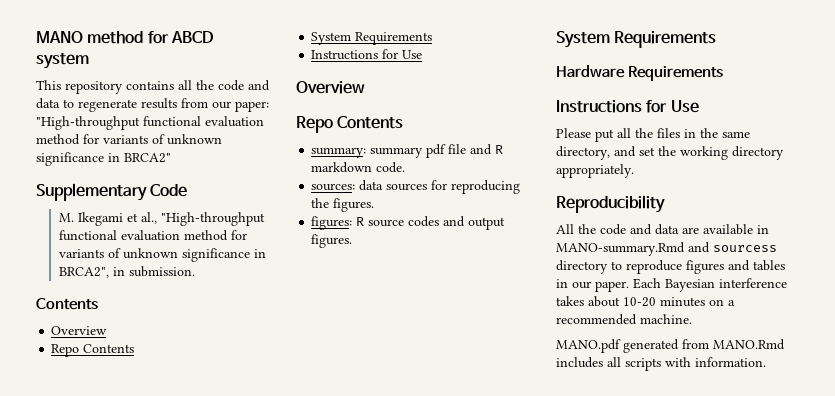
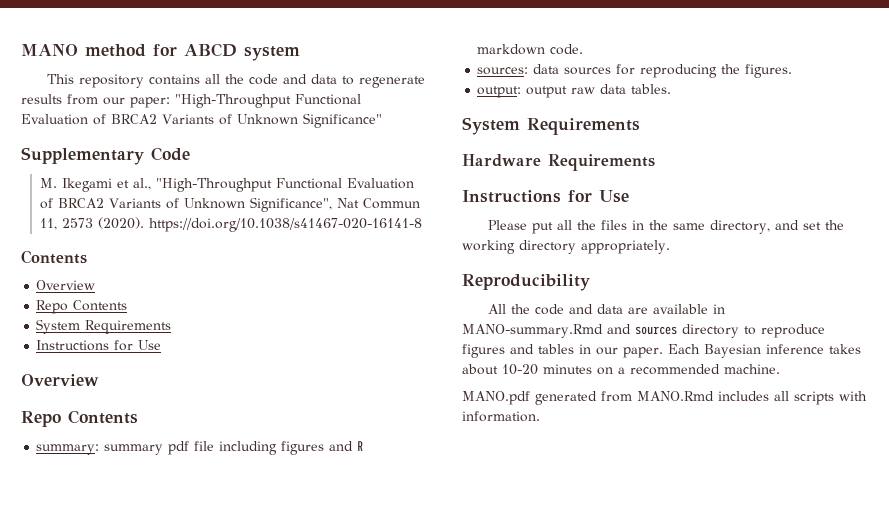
[36,116,264,130] [36,134,222,145] [36,152,171,166] "High-throughput functional evaluation method for variants of unknown significance in BRCA2" -> [175,94,361,108] [21,113,382,128] "High-Throughput Functional Evaluation of BRCA2 Variants of Unknown Significance"
[160,212,265,226] [58,230,247,241] [58,248,266,262] [58,266,195,278] "High-throughput functional evaluation method for variants of unknown significance in BRCA2", in submission. -> [155,178,414,192] [39,197,420,212] [39,217,422,232] "High-Throughput Functional Evaluation of BRCA2 Variants of Unknown Significance", Nat Commun 11, 2573 (2020). https://doi.org/10.1038/s41467-020-16141-8
(467, 149) none -> [219,441,325,455] including figures
[311,216,506,230] [311,234,353,248] figures: R source codes and output figures. -> [477,84,672,98] output: output raw data tables.
[713,245,777,252] sourcess -> [634,326,677,335] sources
[719,278,787,288] interference -> [766,344,824,354] inference

